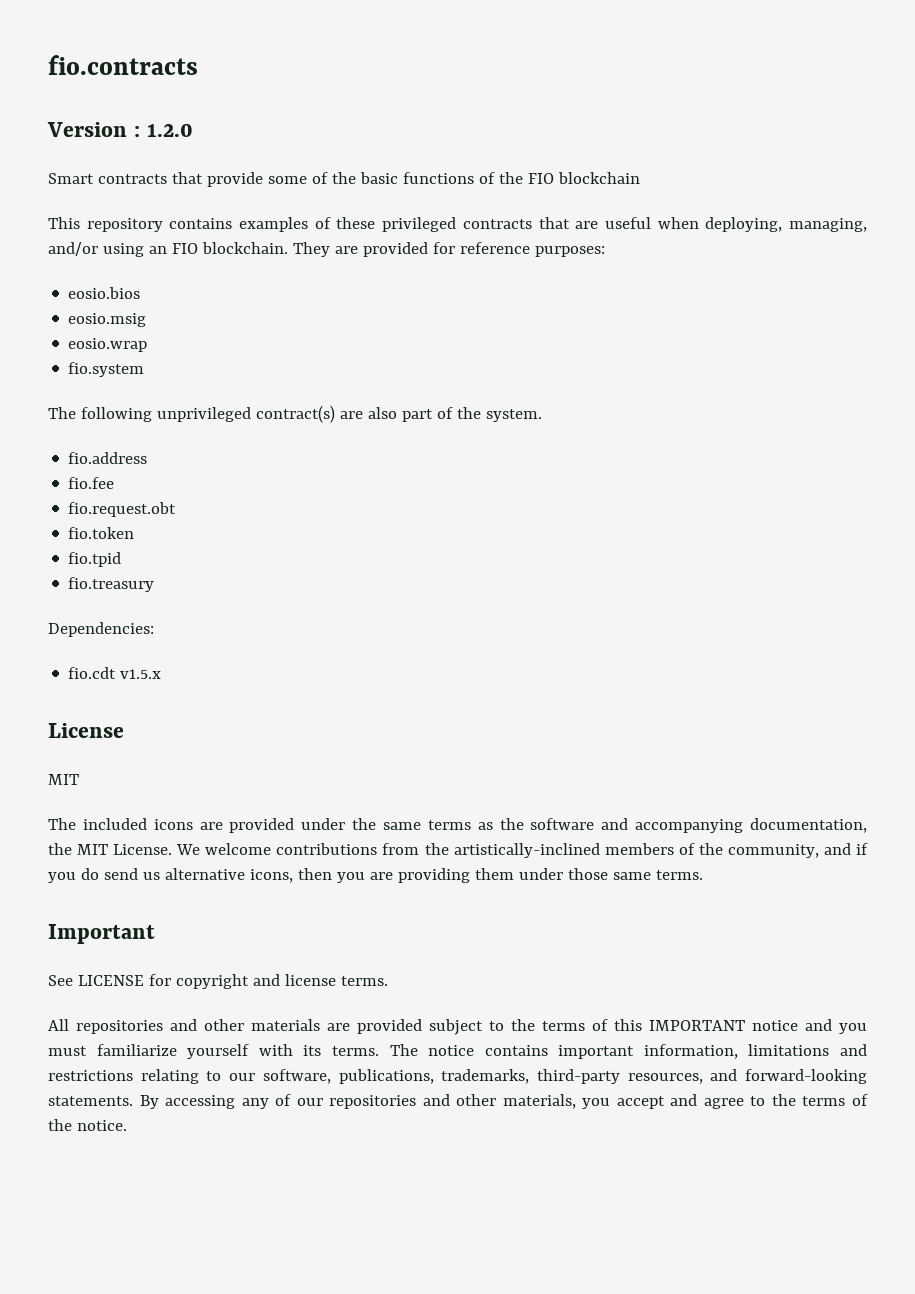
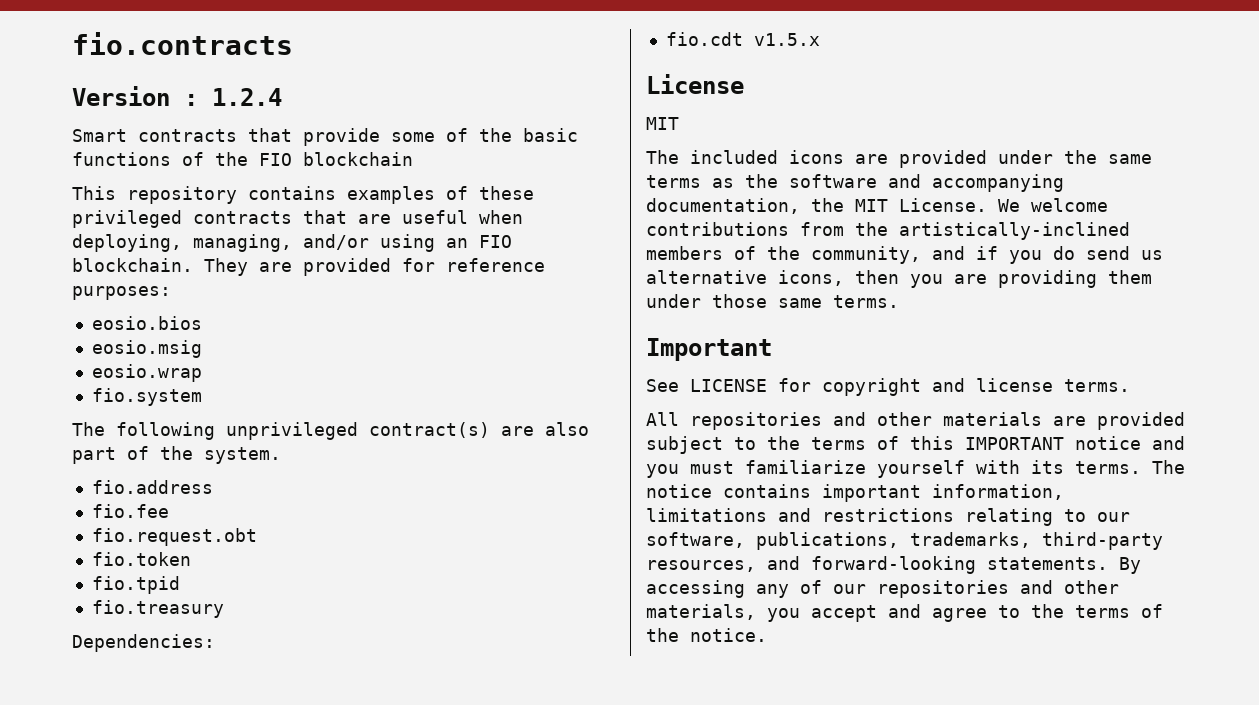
[146,123,193,137] 1.2.0 -> [212,88,282,106] 1.2.4

